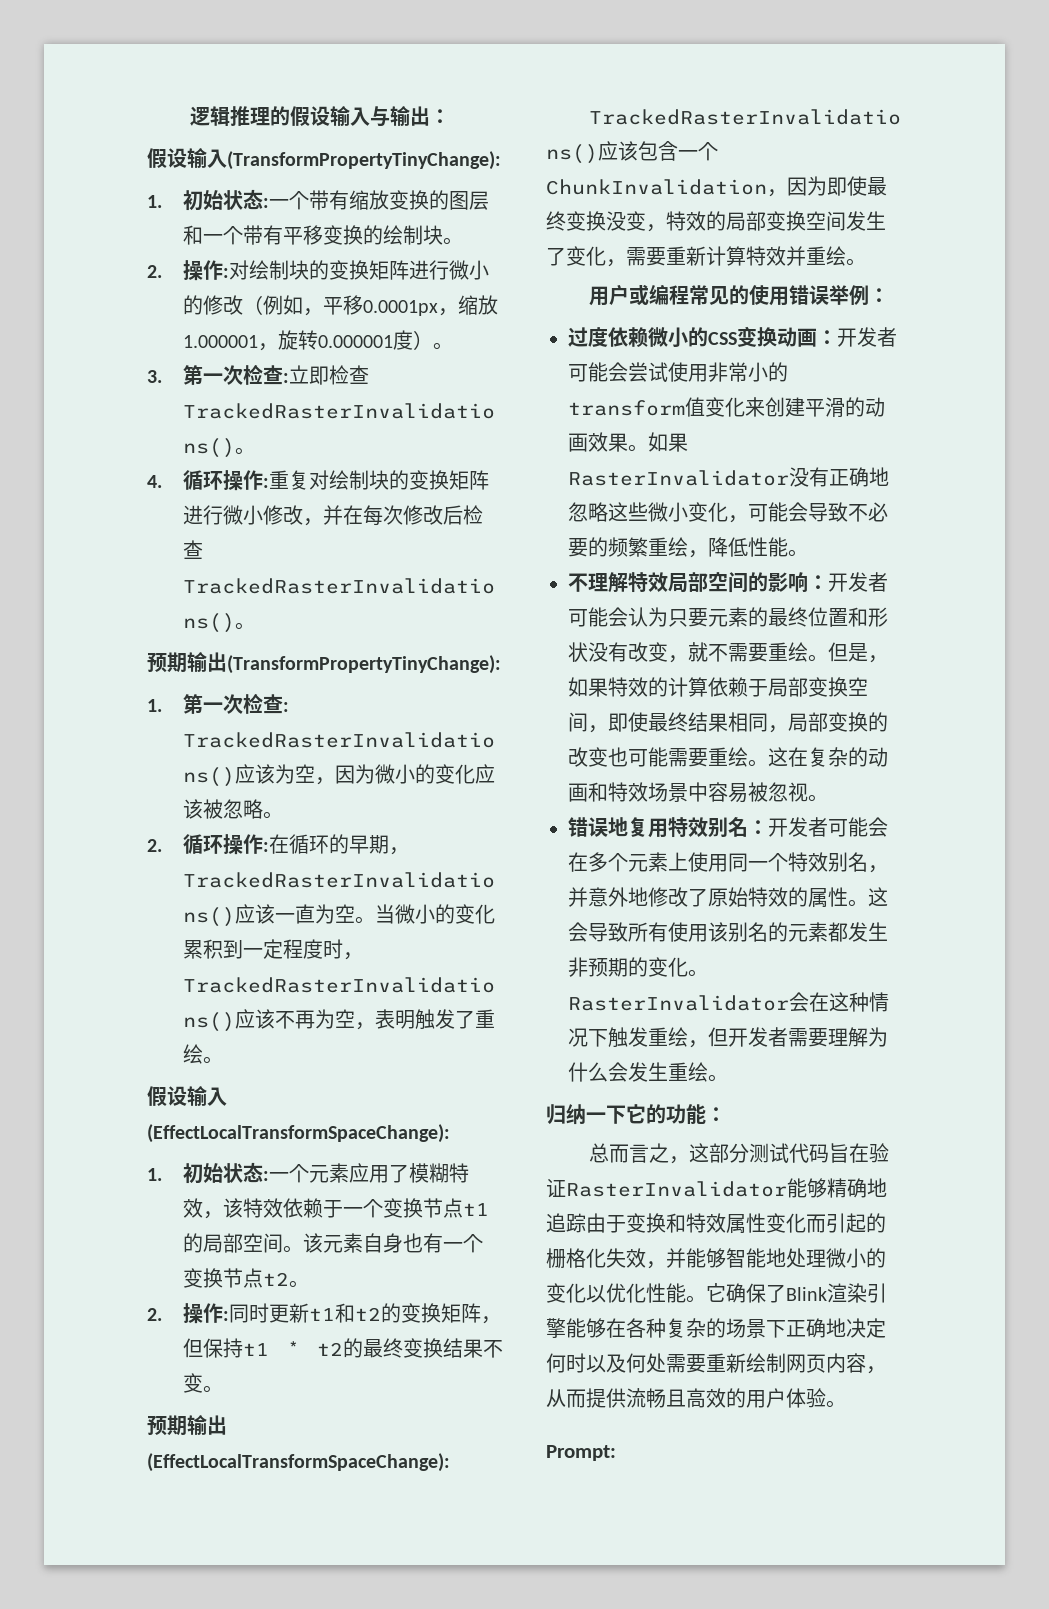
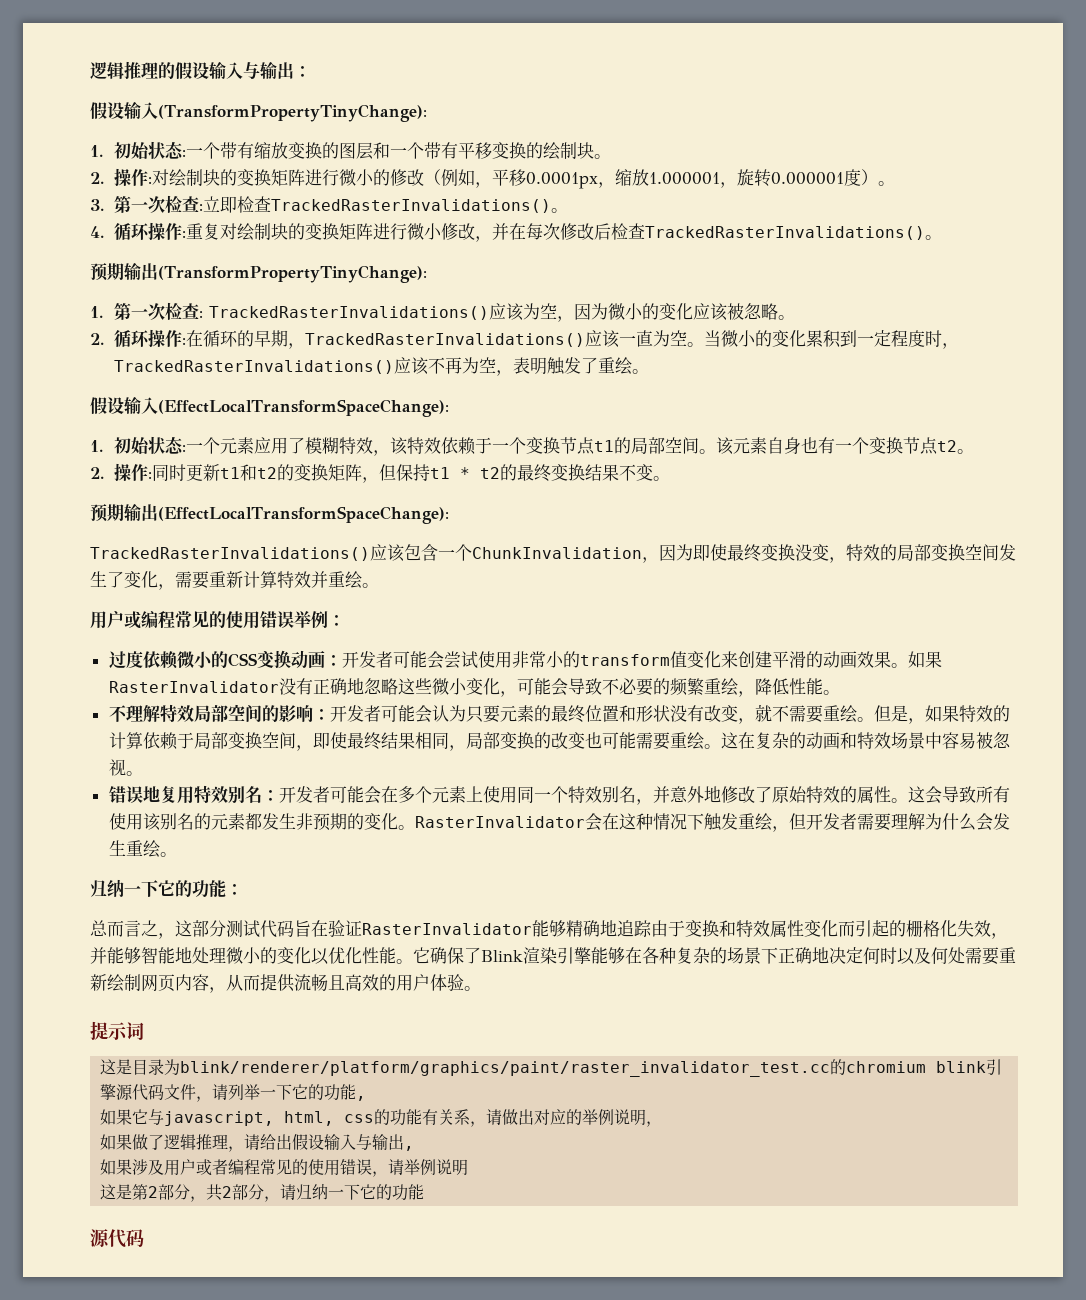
[546,1445,616,1461] Prompt: -> [90,1021,144,1040] [100,1059,1003,1077] [100,1084,367,1102] [100,1109,663,1127] [100,1134,415,1152] [100,1159,469,1177] [100,1183,425,1202] [90,1229,144,1248] 提示词 // 这是目录为blink/renderer/platform/graphics/paint/raster_invalidator_test.cc的chromium blink引擎源代码文件，请列举一下它的功能, // 如果它与javascript, html, css的功能有关系，请做出对应的举例说明， // 如果做了逻辑推理，请给出假设输入与输出, // 如果涉及用户或者编程常见的使用错误，请举例说明 // 这是第2部分，共2部分，请归纳一下它的功能 // 源代码

